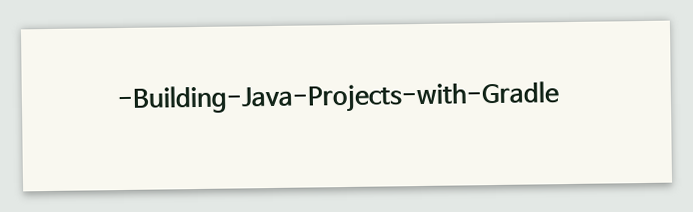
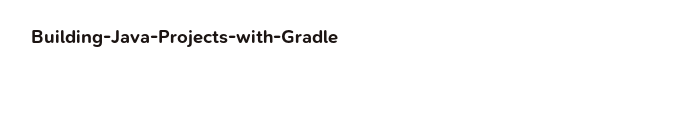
[117,81,560,116] -Building-Java-Projects-with-Gradle -> [31,30,338,48] Building-Java-Projects-with-Gradle

